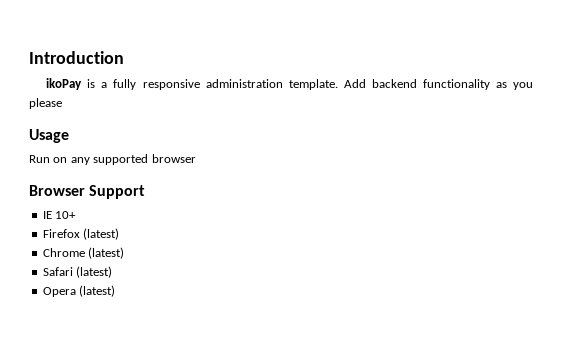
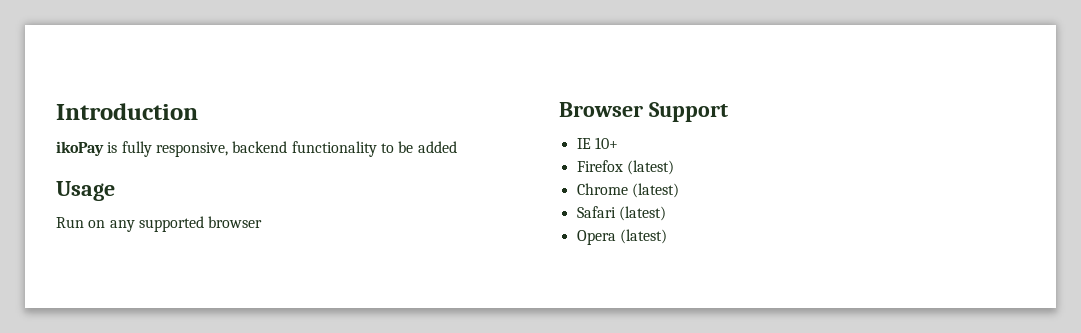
[101,79,533,90] [29,98,62,109] a fully responsive administration template. Add backend functionality as you please -> [121,141,457,157] fully responsive, backend functionality to be added

